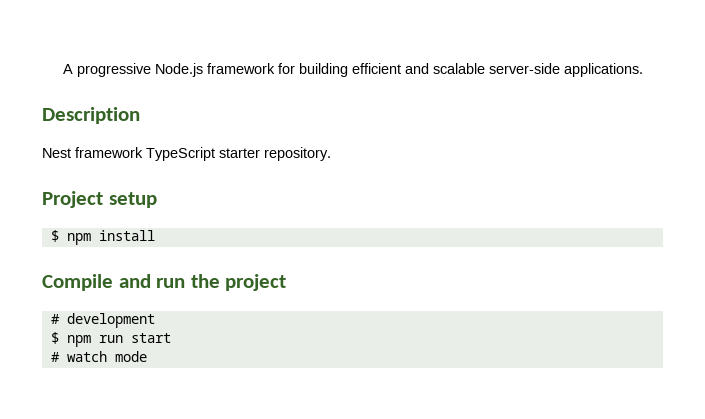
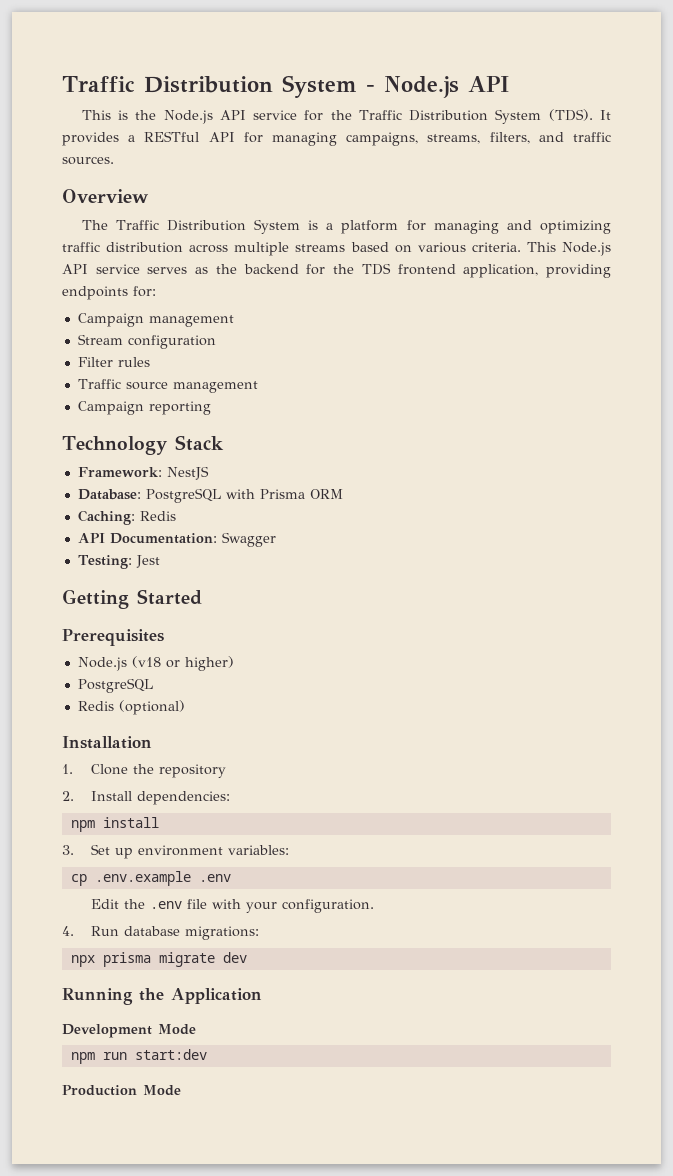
[62,63,643,77] [42,107,140,124] [42,147,331,161] [42,191,157,208] [50,230,155,245] [42,274,287,291] [50,313,155,328] [50,332,171,347] [50,351,147,362] A progressive Node.js framework for building efficient and scalable server-side applications. // Description // Nest framework TypeScript starter repository. // Project setup // $ npm install // Compile and run the project // # development // $ npm run start // # watch mode -> [62,75,509,98] [81,109,611,124] [62,131,611,146] [62,156,114,165] [62,189,149,203] [81,219,612,234] [62,242,612,256] [62,263,611,278] [62,286,156,300] [77,313,234,327] [77,334,216,349] [77,357,150,367] [77,379,258,393] [77,401,211,415] [62,435,224,455] [77,466,209,480] [77,488,343,503] [77,510,176,525] [77,532,276,547] [77,555,160,569] [62,589,202,609] [62,629,164,646] [77,656,234,671] [77,678,153,693] [77,700,185,715] [62,736,152,749] [62,764,226,778] [62,791,230,805] [70,817,159,832] [62,844,289,859] [70,871,231,886] [90,899,374,913] [62,926,259,940] [70,952,247,967] [62,988,262,1005] [62,1024,196,1038] [70,1049,207,1064] [62,1085,181,1096] Traffic Distribution System - Node.js API // This is the Node.js API service for the Traffic Distribution System (TDS). It provides a RESTful API for managing campaigns, streams, filters, and traffic sources. // Overview // The Traffic Distribution System is a platform for managing and optimizing traffic distribution across multiple streams based on various criteria. This Node.js API service serves as the backend for the TDS frontend application, providing endpoints for: // Campaign management // Stream configuration // Filter rules // Traffic source management // Campaign reporting // Technology Stack // Framework: NestJS // Database: PostgreSQL with Prisma ORM // Caching: Redis // API Documentation: Swagger // Testing: Jest // Getting Started // Prerequisites // Node.js (v18 or higher) // PostgreSQL // Redis (optional) // Installation // 1. Clone the repository // 2. Install dependencies: // npm install // 3. Set up environment variables: // cp .env.example .env // Edit the .env file with your configuration. // 4. Run database migrations: // npx prisma migrate dev // Running the Application // Development Mode // npm run start:dev // Production Mode

